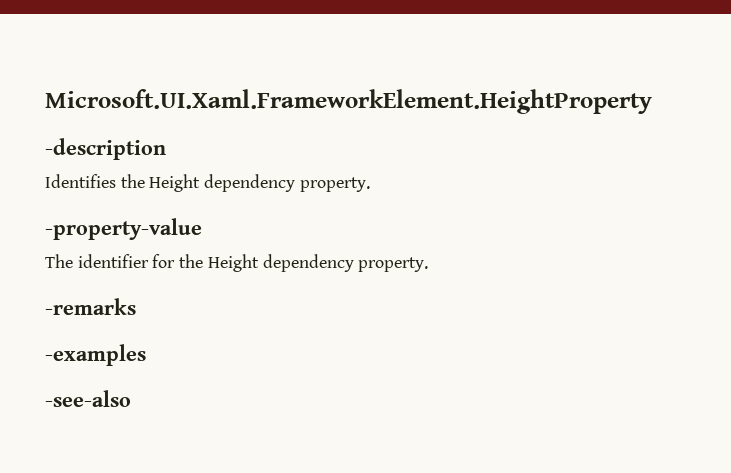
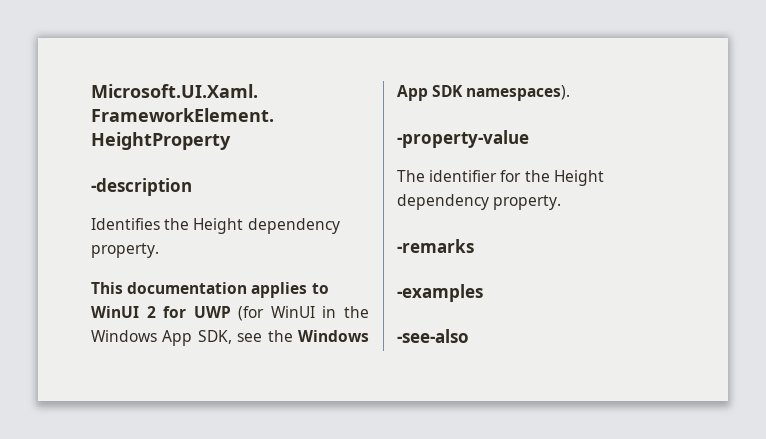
(370, 184) none -> [91,282,329,298] [91,306,369,321] [91,330,369,346] [397,85,571,101] // This documentation applies to WinUI 2 for UWP (for WinUI in the Windows App SDK, see the Windows App SDK namespaces).

